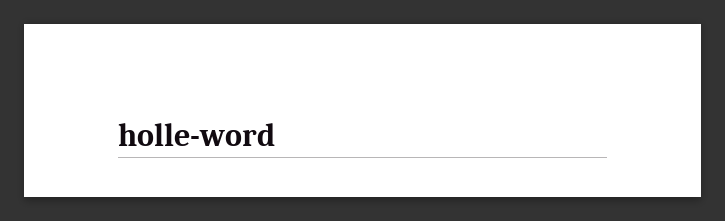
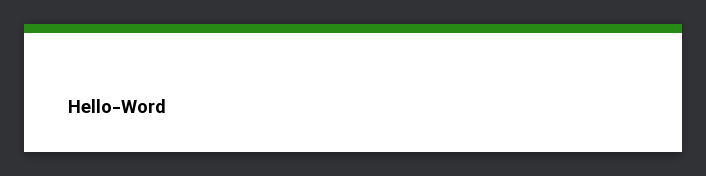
[118,123,275,146] holle-word -> [68,99,166,113] Hello-Word

